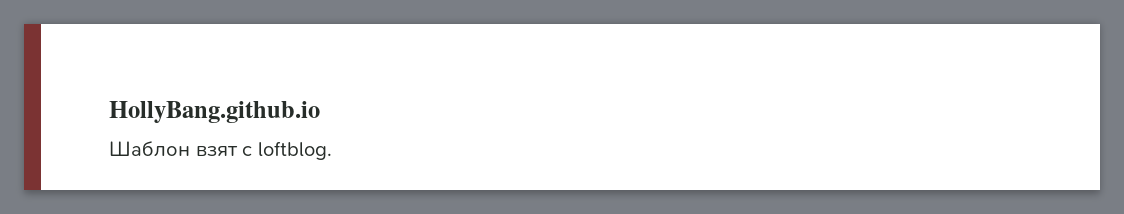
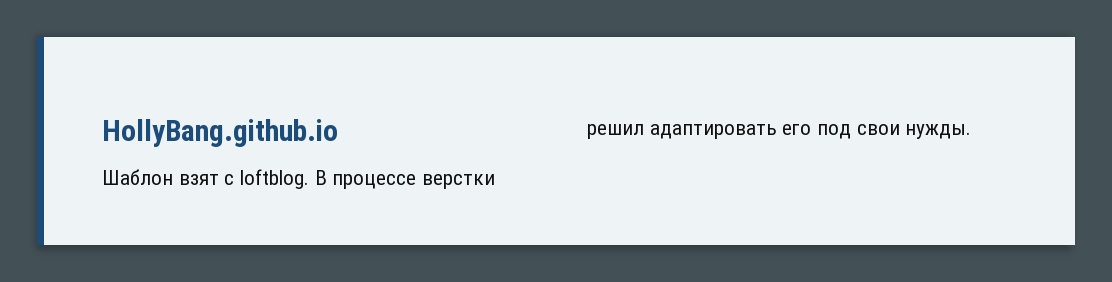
(332, 150) none -> [314,170,496,189] [587,124,972,139] В процессе верстки решил адаптировать его под свои нужды.

